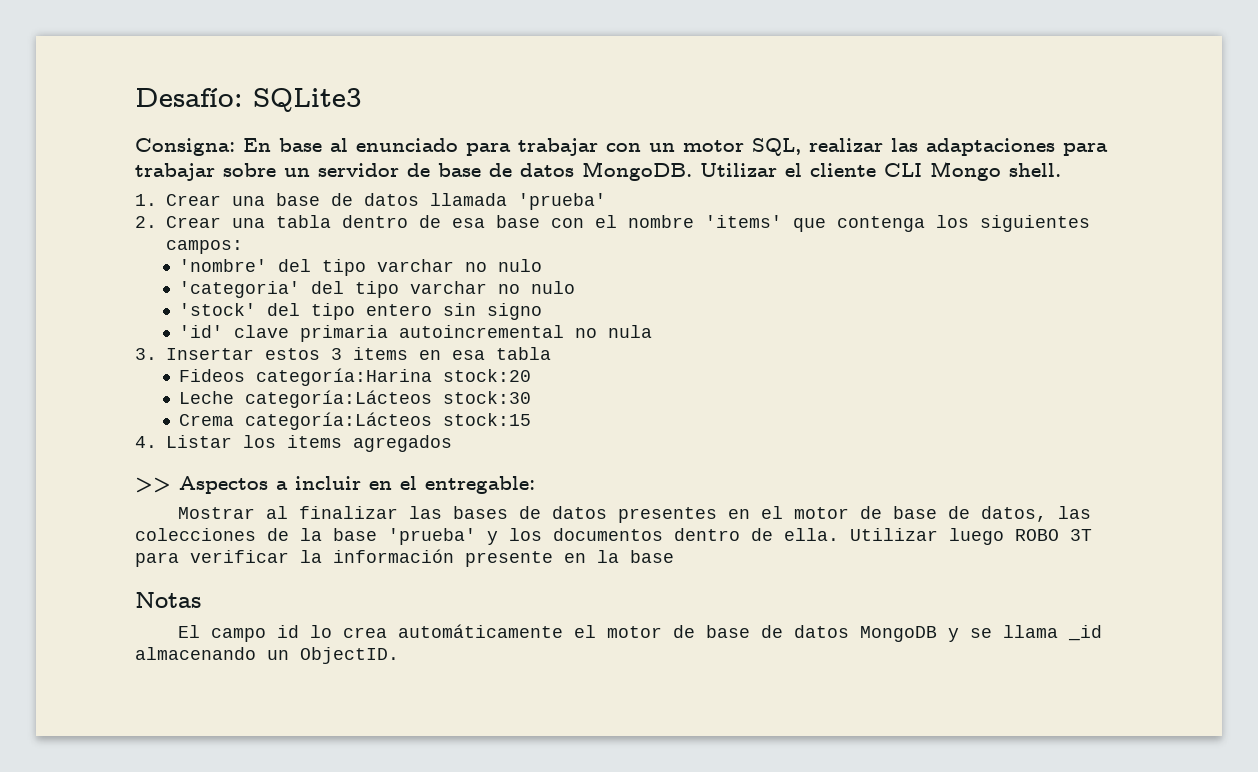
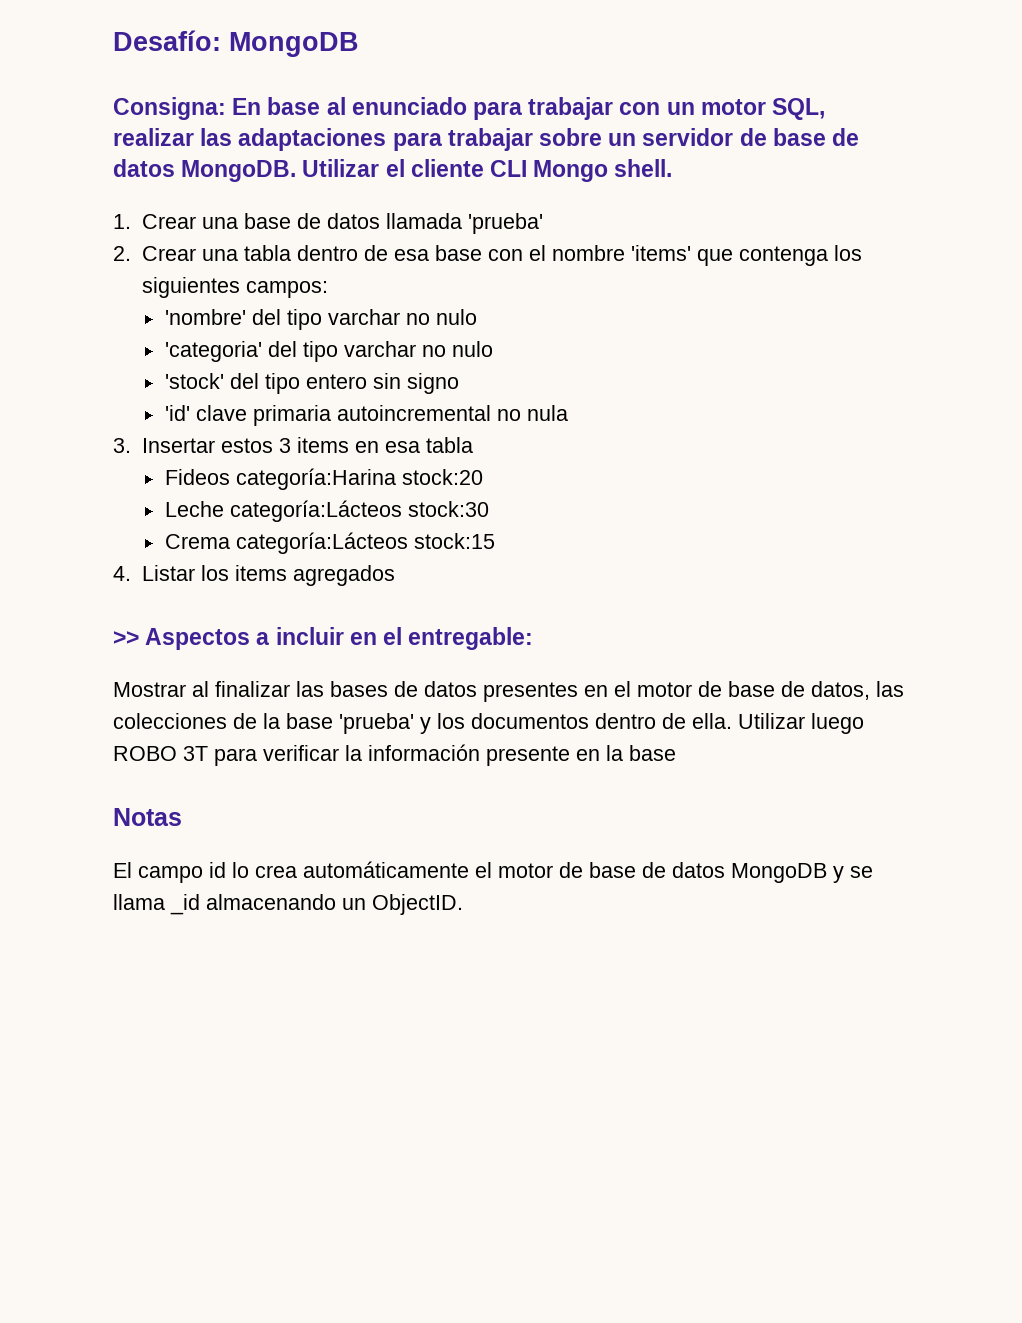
[253,88,362,112] SQLite3 -> [229,32,359,57] MongoDB

